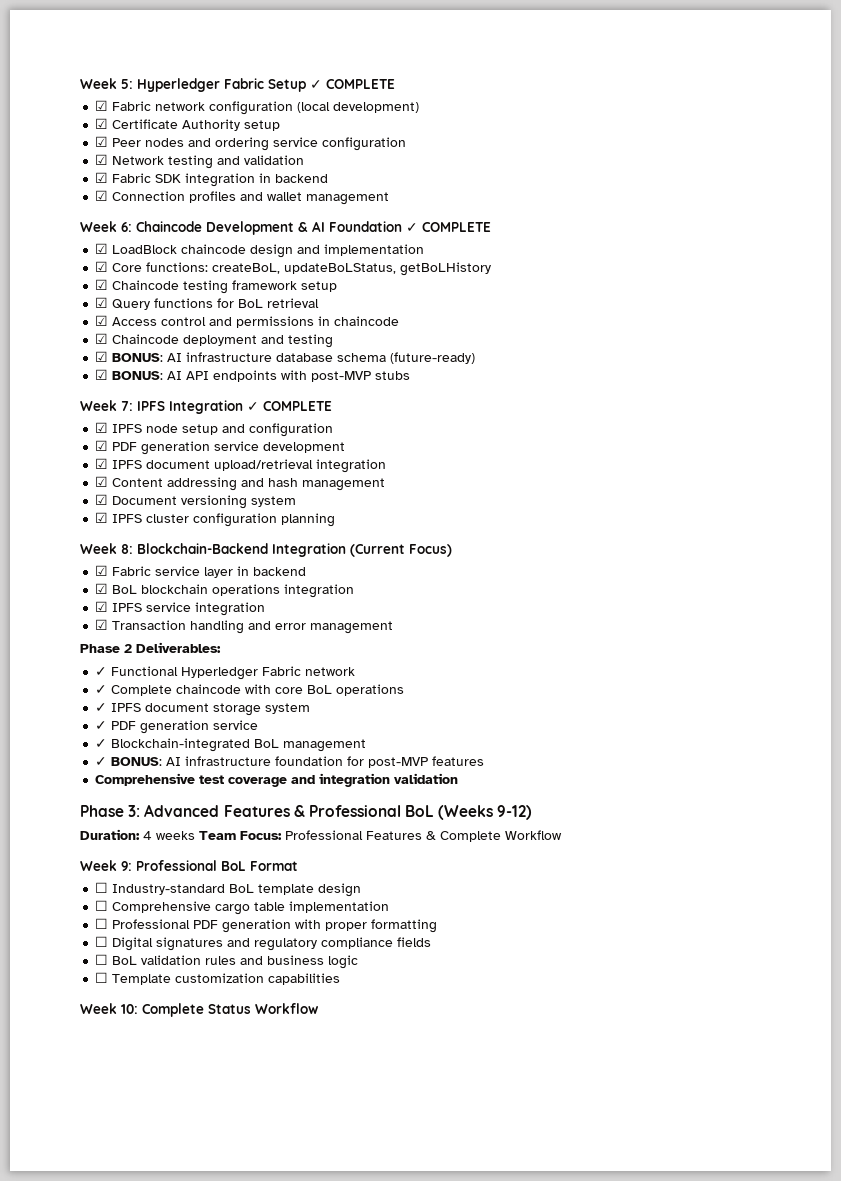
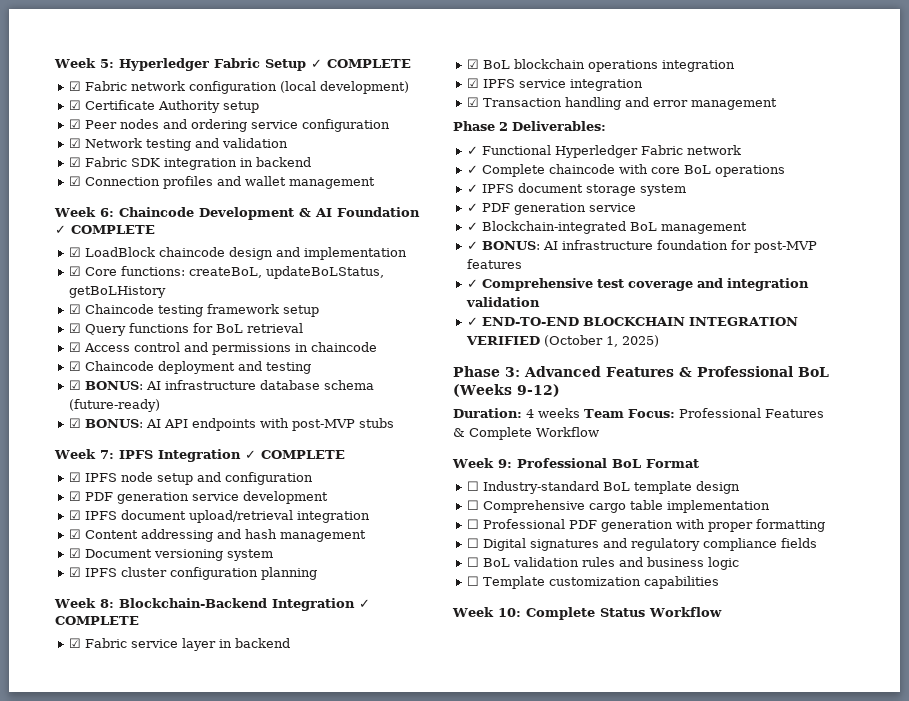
[350,544,452,557] (Current Focus) -> [358,599,370,608] [55,616,139,625] ✓ COMPLETE
(485, 761) none -> [467,279,479,288] ✓
(459, 778) none -> [467,317,799,326] [466,335,660,347] // ✓ END-TO-END BLOCKCHAIN INTEGRATION VERIFIED (October 1, 2025)

